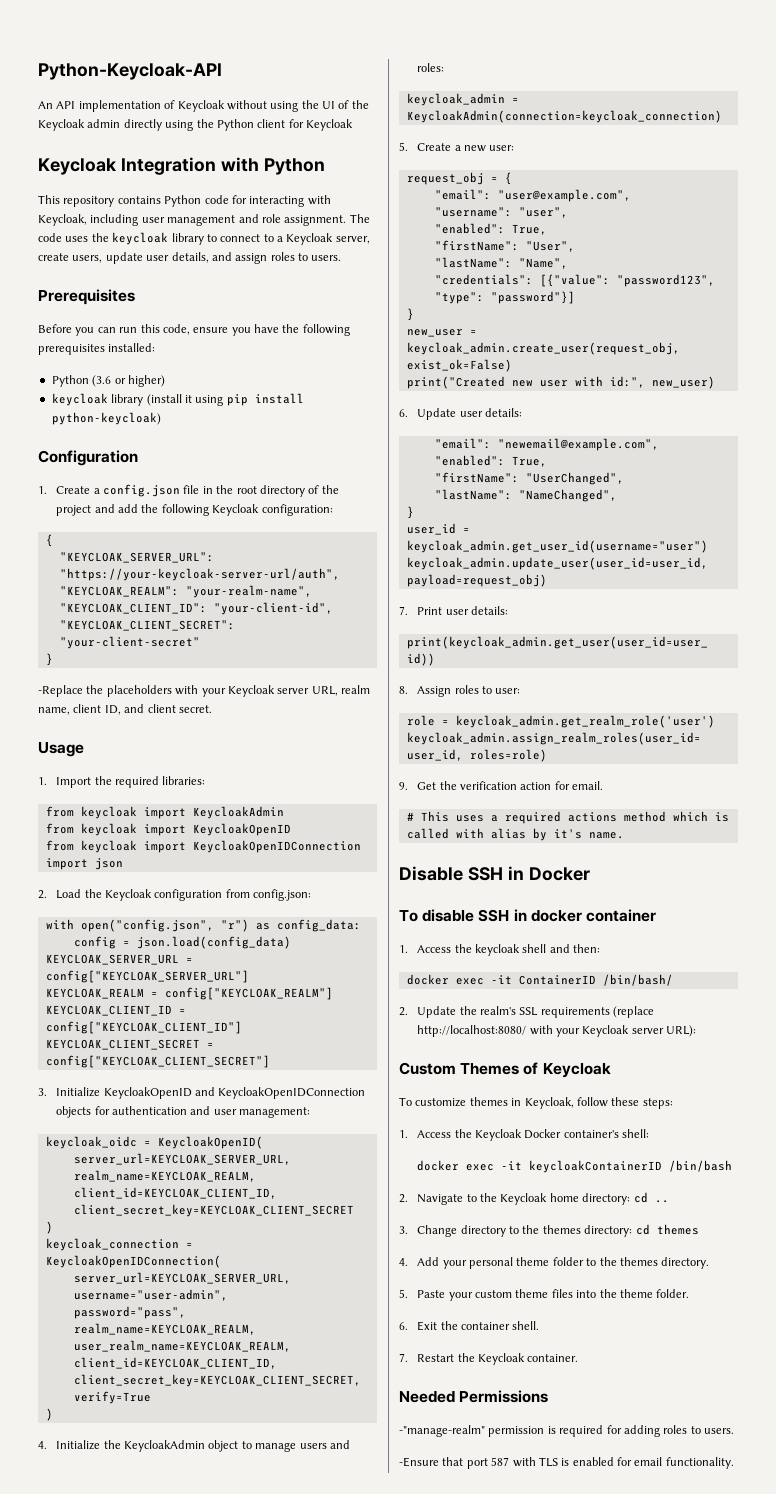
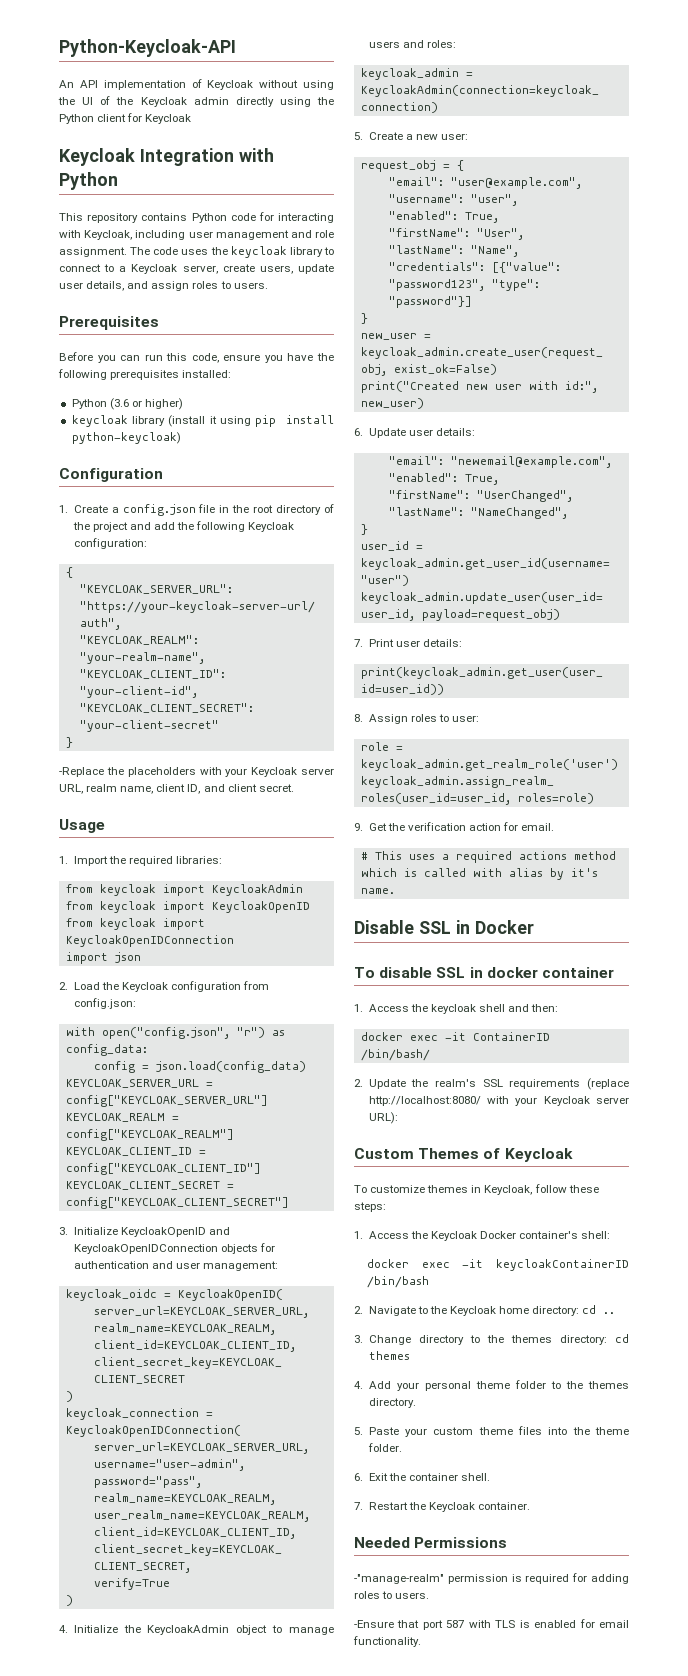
[467,867,503,881] SSH -> [418,921,451,934] SSL
[478,909,510,922] SSH -> [436,967,466,978] SSL

